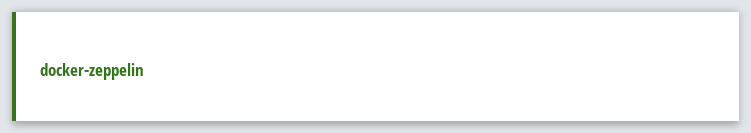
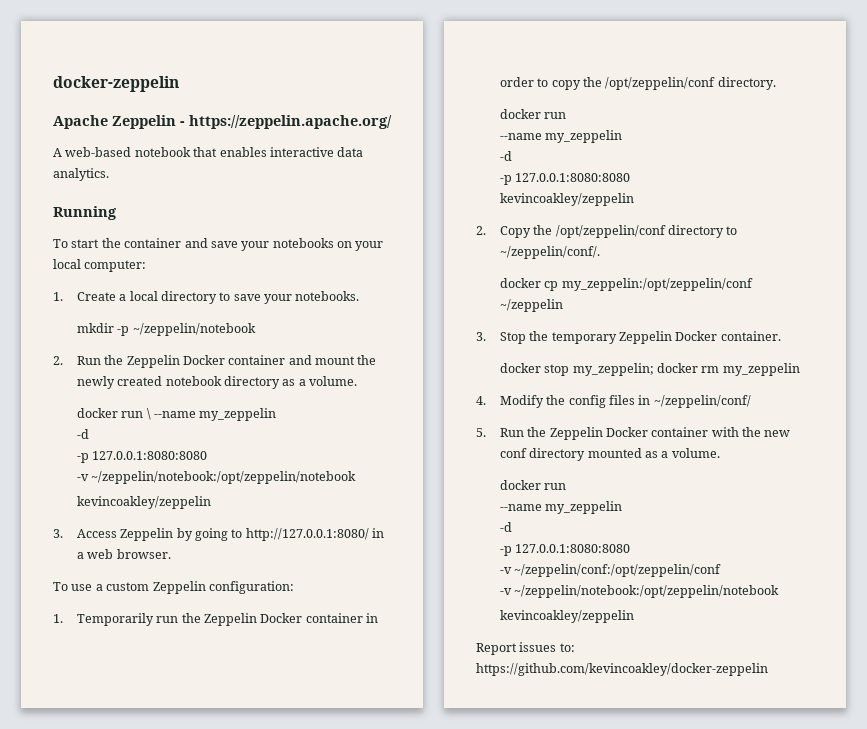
(144, 71) none -> [53,115,392,129] [53,147,364,157] [53,168,109,181] [53,206,117,220] [53,238,384,251] [53,259,147,272] [53,291,360,304] [76,323,256,336] [53,355,377,368] [76,376,358,389] [76,408,277,421] [76,429,89,439] [76,451,208,463] [76,471,357,484] [76,496,211,509] [53,528,385,541] [76,549,171,559] [53,581,294,594] [53,613,379,626] [499,77,776,90] [499,109,567,119] [499,130,623,143] [499,151,512,161] [499,173,631,185] [499,193,634,206] [476,225,738,238] [499,246,600,259] [499,278,753,291] [499,299,563,312] [476,331,781,344] [499,363,800,376] [476,395,751,408] [476,427,791,440] [499,448,720,461] [499,480,567,490] [499,501,623,514] [499,522,512,532] [499,544,631,556] [499,564,722,577] [499,585,780,598] [499,610,634,623] [476,642,575,655] [476,663,768,676] // Apache Zeppelin - https://zeppelin.apache.org/ // A web-based notebook that enables interactive data analytics. // Running // To start the container and save your notebooks on your local computer: // 1. Create a local directory to save your notebooks. // mkdir -p ~/zeppelin/notebook // 2. Run the Zeppelin Docker container and mount the newly created notebook directory as a volume. // docker run \ --name my_zeppelin // -d // -p 127.0.0.1:8080:8080 // -v ~/zeppelin/notebook:/opt/zeppelin/notebook // kevincoakley/zeppelin // 3. Access Zeppelin by going to http://127.0.0.1:8080/ in a web browser. // To use a custom Zeppelin configuration: // 1. Temporarily run the Zeppelin Docker container in order to copy the /opt/zeppelin/conf directory. // docker run // --name my_zeppelin // -d // -p 127.0.0.1:8080:8080 // kevincoakley/zeppelin // 2. Copy the /opt/zeppelin/conf directory to ~/zeppelin/conf/. // docker cp my_zeppelin:/opt/zeppelin/conf ~/zeppelin // 3. Stop the temporary Zeppelin Docker container. // docker stop my_zeppelin; docker rm my_zeppelin // 4. Modify the config files in ~/zeppelin/conf/ // 5. Run the Zeppelin Docker container with the new conf directory mounted as a volume. // docker run // --name my_zeppelin // -d // -p 127.0.0.1:8080:8080 // -v ~/zeppelin/conf:/opt/zeppelin/conf // -v ~/zeppelin/notebook:/opt/zeppelin/notebook // kevincoakley/zeppelin // Report issues to: https://github.com/kevincoakley/docker-zeppelin

